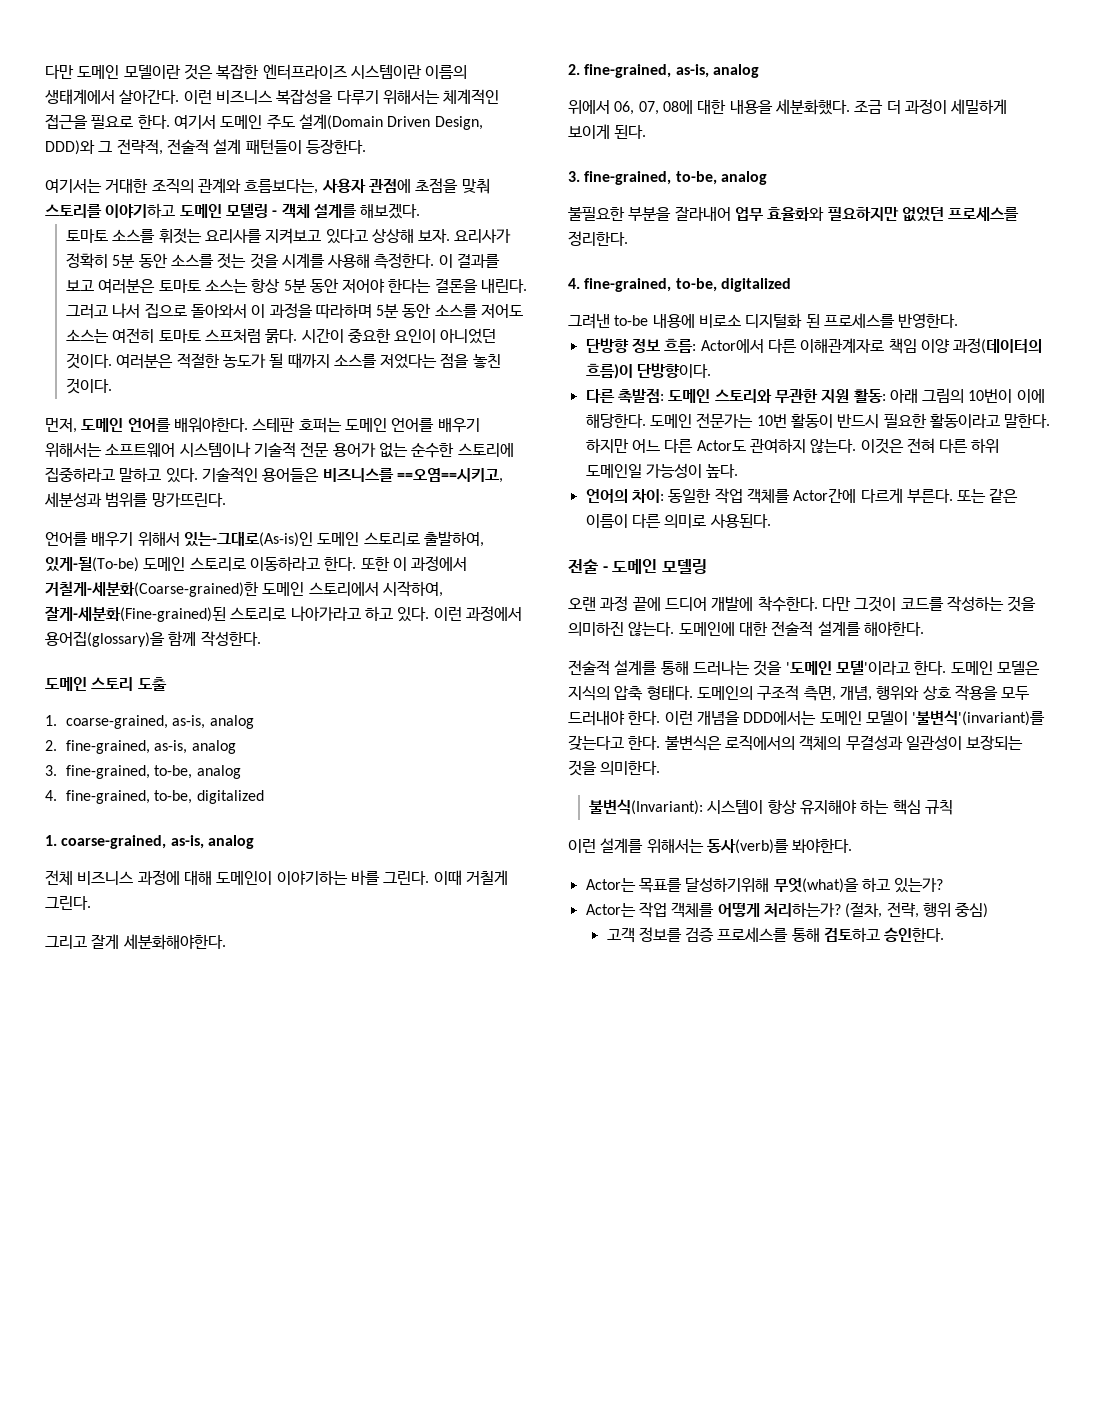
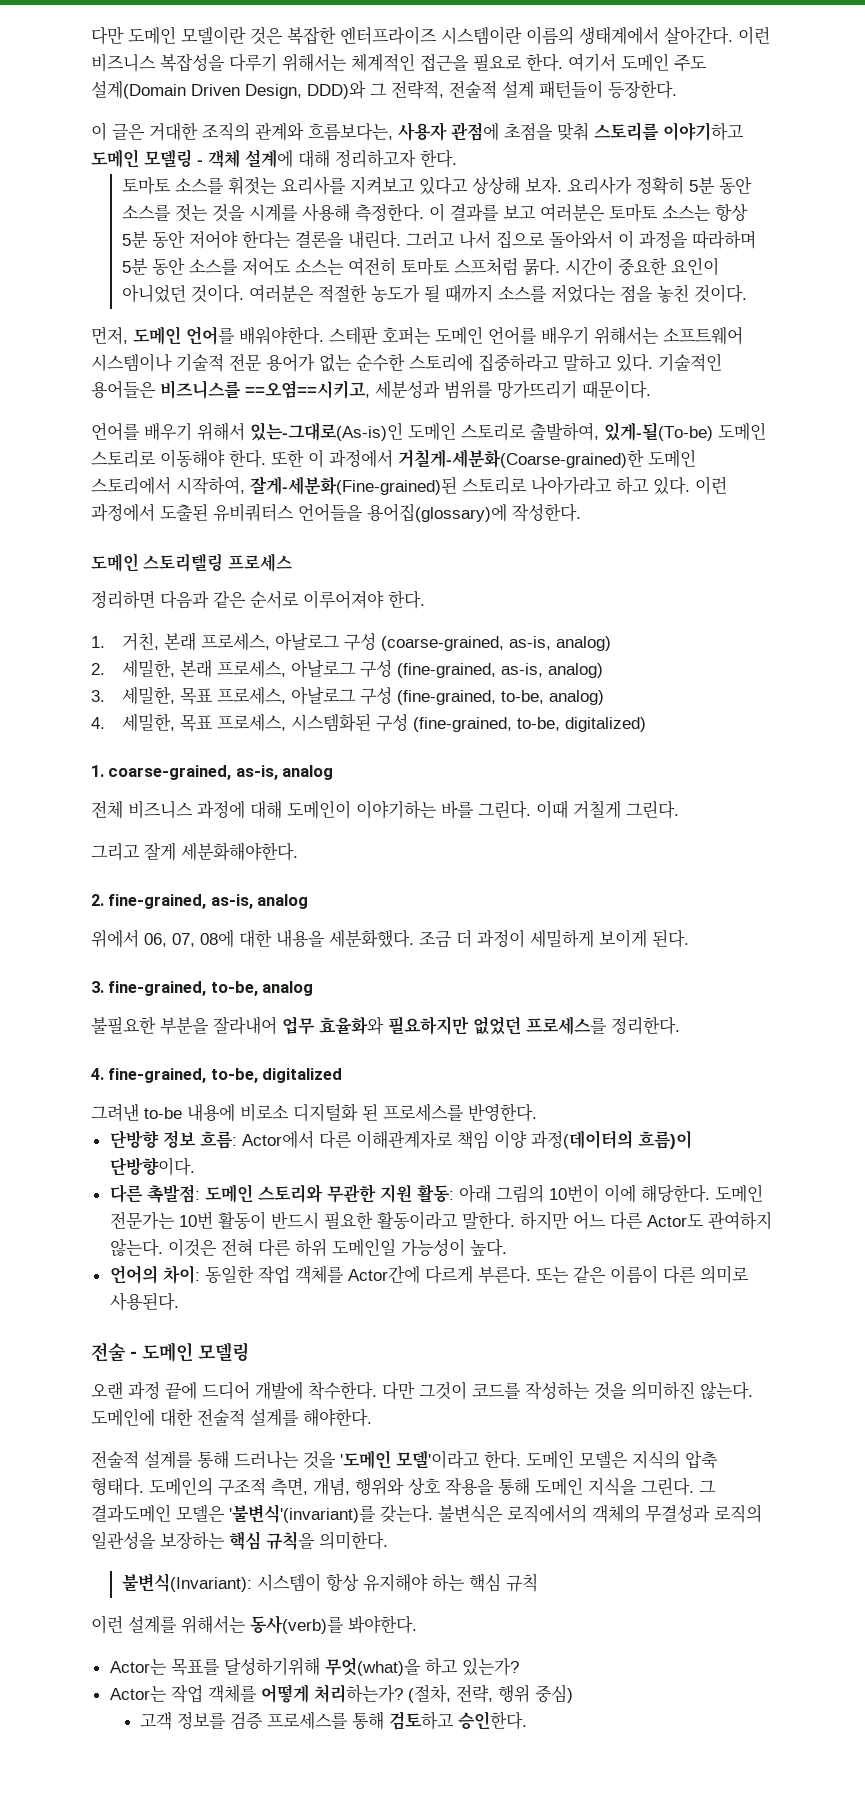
[45,179,102,193] 여기서는 -> [91,122,145,141] 이 글은
[313,203,421,219] 설계를 해보겠다. -> [245,149,457,168] 설계에 대해 정리하고자 한다.
[151,493,226,507] 망가뜨린다. -> [497,380,651,399] 망가뜨리기 때문이다.
[249,556,320,571] 이동하라고 -> [160,449,225,468] 이동해야
[45,631,261,647] [45,677,167,691] [45,715,254,729] [45,740,236,754] [45,765,241,779] [45,790,264,804] 용어집(glossary)을 함께 작성한다. // 도메인 스토리 도출 // 1. coarse-grained, as-is, analog // 2. fine-grained, as-is, analog // 3. fine-grained, to-be, analog // 4. fine-grained, to-be, digitalized -> [160,503,581,522] [91,553,292,572] [91,590,425,609] [91,632,611,651] [91,659,603,678] [91,686,604,705] [91,713,646,732] 도출된 유비쿼터스 언어들을 용어집(glossary)에 작성한다. // 도메인 스토리텔링 프로세스 // 정리하면 다음과 같은 순서로 이루어져야 한다. // 1. 거친, 본래 프로세스, 아날로그 구성 (coarse-grained, as-is, analog) // 2. 세밀한, 본래 프로세스, 아날로그 구성 (fine-grained, as-is, analog) // 3. 세밀한, 목표 프로세스, 아날로그 구성 (fine-grained, to-be, analog) // 4. 세밀한, 목표 프로세스, 시스템화된 구성 (fine-grained, to-be, digitalized)
[1001,686,1030,700] [568,710,1046,726] [568,735,1024,751] [568,760,597,776] 모두 드러내야 한다. 이런 개념을 DDD에서는 도메인 모델이 '불변식'(invariant)를 갖는다고 한다. 불변식은 로직에서의 객체의 무결성과 일관성이 보장되는 것을 -> [498,1477,716,1496] [91,1504,762,1523] [91,1531,315,1550] 통해 도메인 지식을 그린다. 그 결과도메인 모델은 '불변식'(invariant)를 갖는다. 불변식은 로직에서의 객체의 무결성과 로직의 일관성을 보장하는 핵심 규칙을

